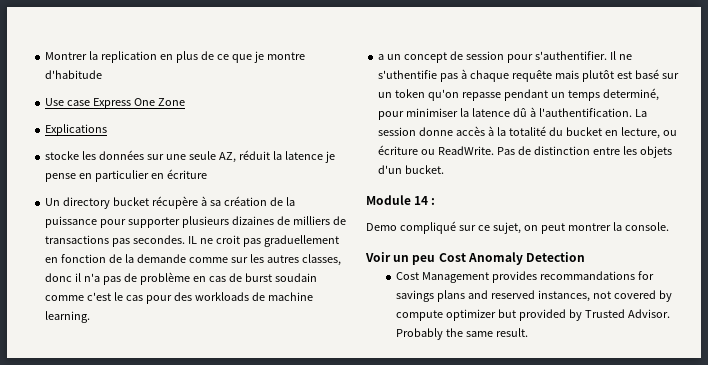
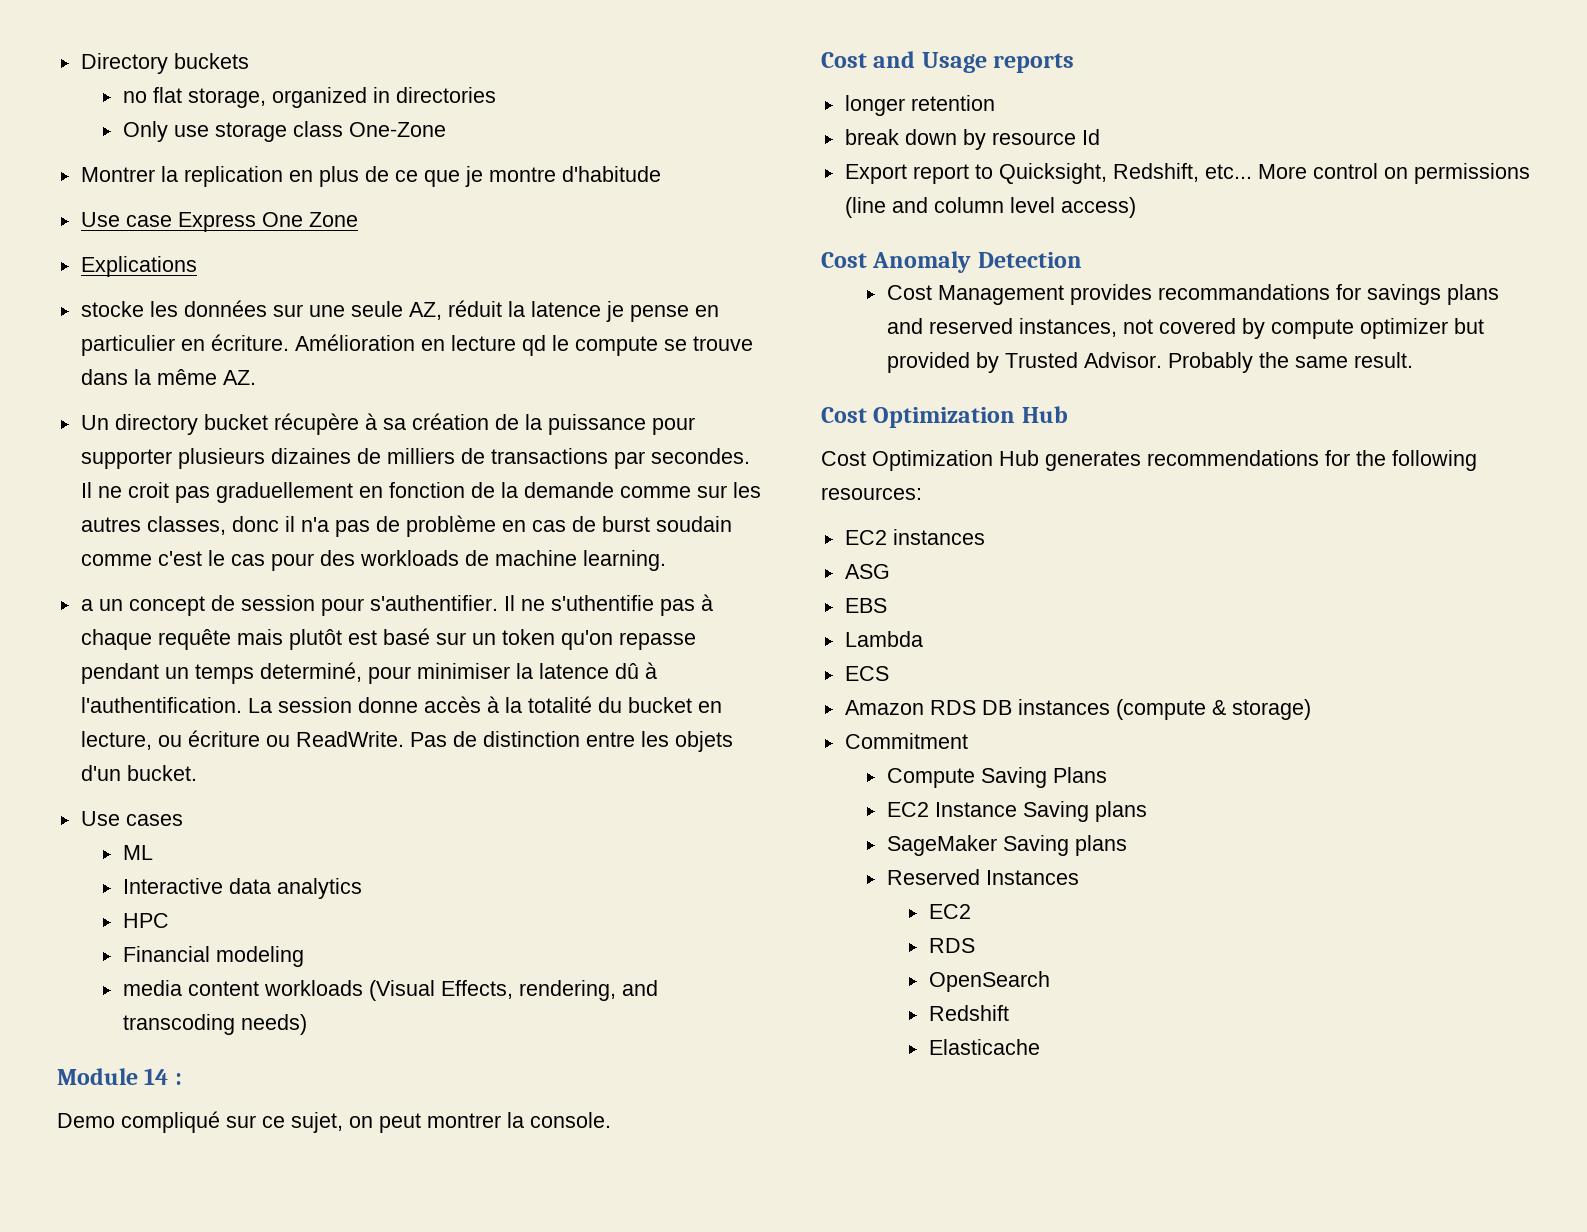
(45, 56) none -> [80,53,249,74] [122,87,496,108] [122,121,446,142] Directory buckets // no flat storage, organized in directories // Only use storage class One-Zone //
[166,169,207,179] écriture -> [210,334,753,356] [80,369,256,385] écriture. Amélioration en lecture qd le compute se trouve dans la même AZ.
[112,235,198,247] pas secondes. IL -> [613,448,750,469] [80,482,92,498] par secondes. Il
(445, 169) none -> [80,811,183,826] [122,845,153,860] [122,878,362,899] [122,913,169,928] [122,946,304,967] [122,980,658,1001] [122,1014,307,1035] // Use cases // ML // Interactive data analytics // HPC // Financial modeling // media content workloads (Visual Effects, rendering, and transcoding needs)
[365,252,436,265] Voir un peu -> [821,51,1075,73] [844,95,995,116] [844,129,1100,150] [844,163,1530,184] [844,197,1136,218] Cost and Usage reports // longer retention // break down by resource Id // Export report to Quicksight, Redshift, etc... More control on permissions (line and column level access) //
(528, 332) none -> [821,406,1068,428] [821,450,1477,471] [821,487,922,500] [844,529,985,545] [844,564,890,579] [844,598,887,613] [844,631,923,647] [844,666,889,681] [844,699,1311,720] [844,733,968,749] [886,767,1107,788] [886,801,1147,822] [886,835,1127,856] [886,869,1079,885] [928,904,971,919] [928,938,975,953] [928,971,1050,992] [928,1005,1009,1021] [928,1039,1040,1055] // Cost Optimization Hub // Cost Optimization Hub generates recommendations for the following resources: // EC2 instances // ASG // EBS // Lambda // ECS // Amazon RDS DB instances (compute & storage) // Commitment // Compute Saving Plans // EC2 Instance Saving plans // SageMaker Saving plans // Reserved Instances // EC2 // RDS // OpenSearch // Redshift // Elasticache

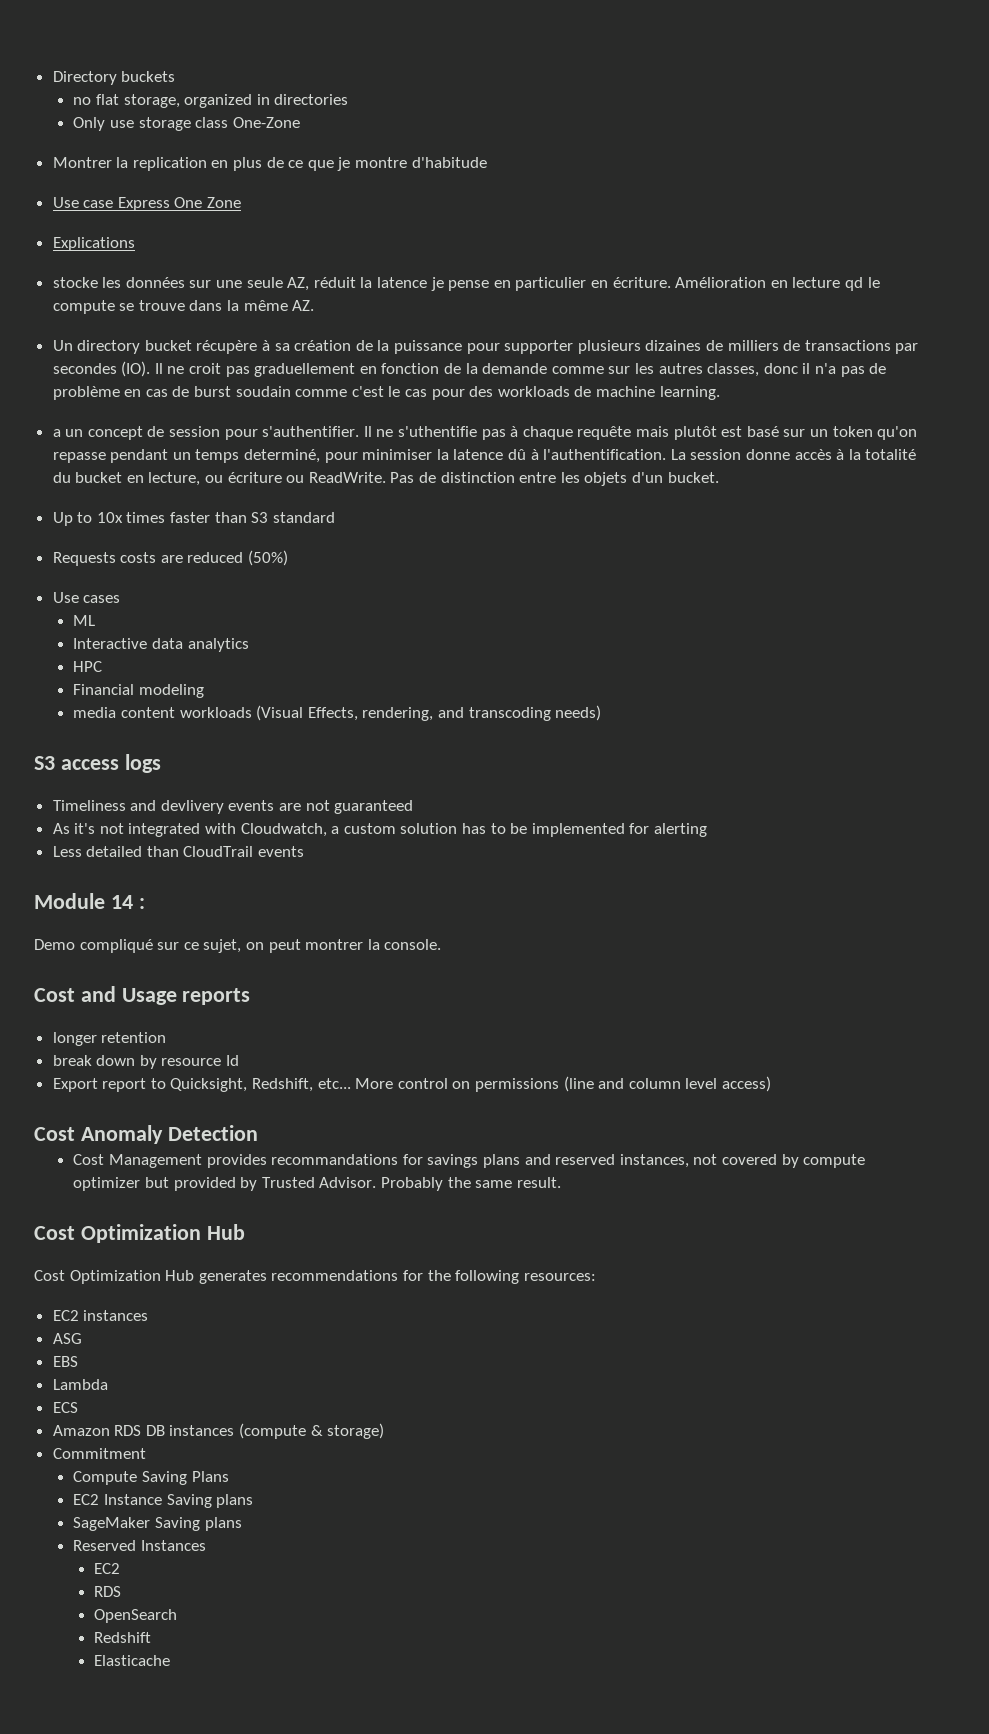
[650,448,750,464] secondes. -> [52,361,151,377] secondes (IO).
(197, 773) none -> [52,512,335,526] [52,550,289,566] // Up to 10x times faster than S3 standard // Requests costs are reduced (50%)
(307, 1024) none -> [34,754,161,773] [52,800,414,814] [52,823,707,837] [52,846,305,857] // S3 access logs // Timeliness and devlivery events are not guaranteed // As it's not integrated with Cloudwatch, a custom solution has to be implemented for alerting // Less detailed than CloudTrail events

